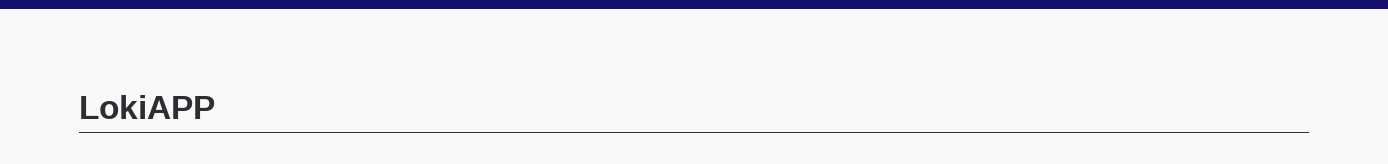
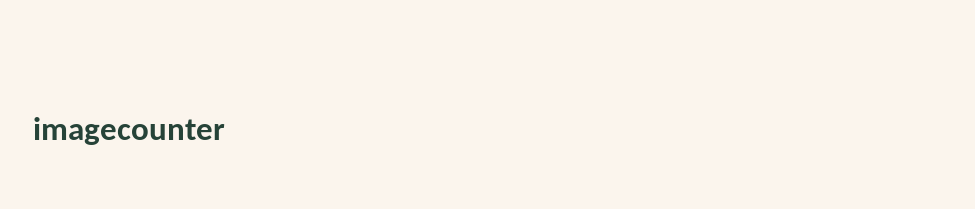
[79,95,215,119] LokiAPP -> [33,117,225,145] imagecounter

